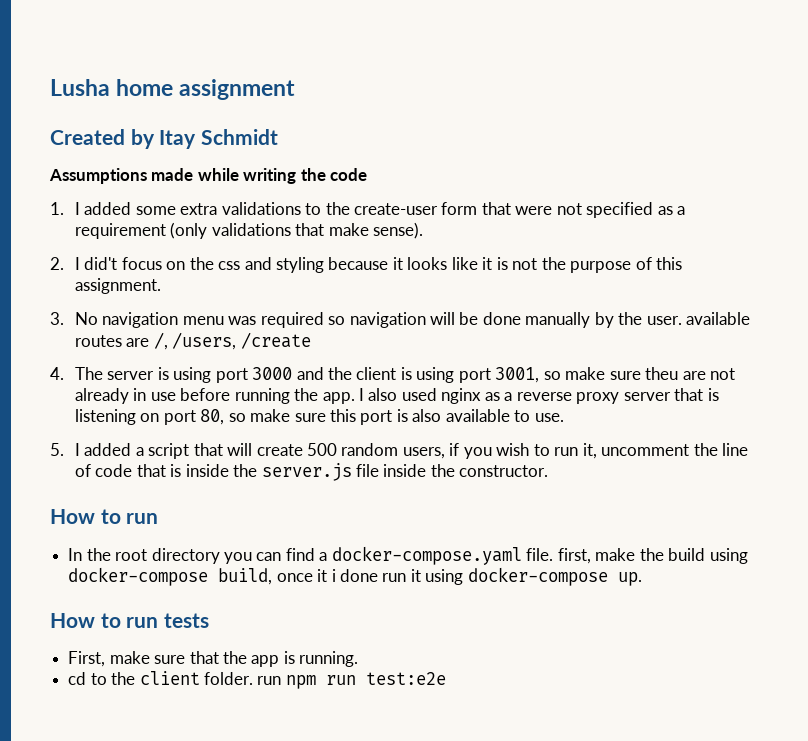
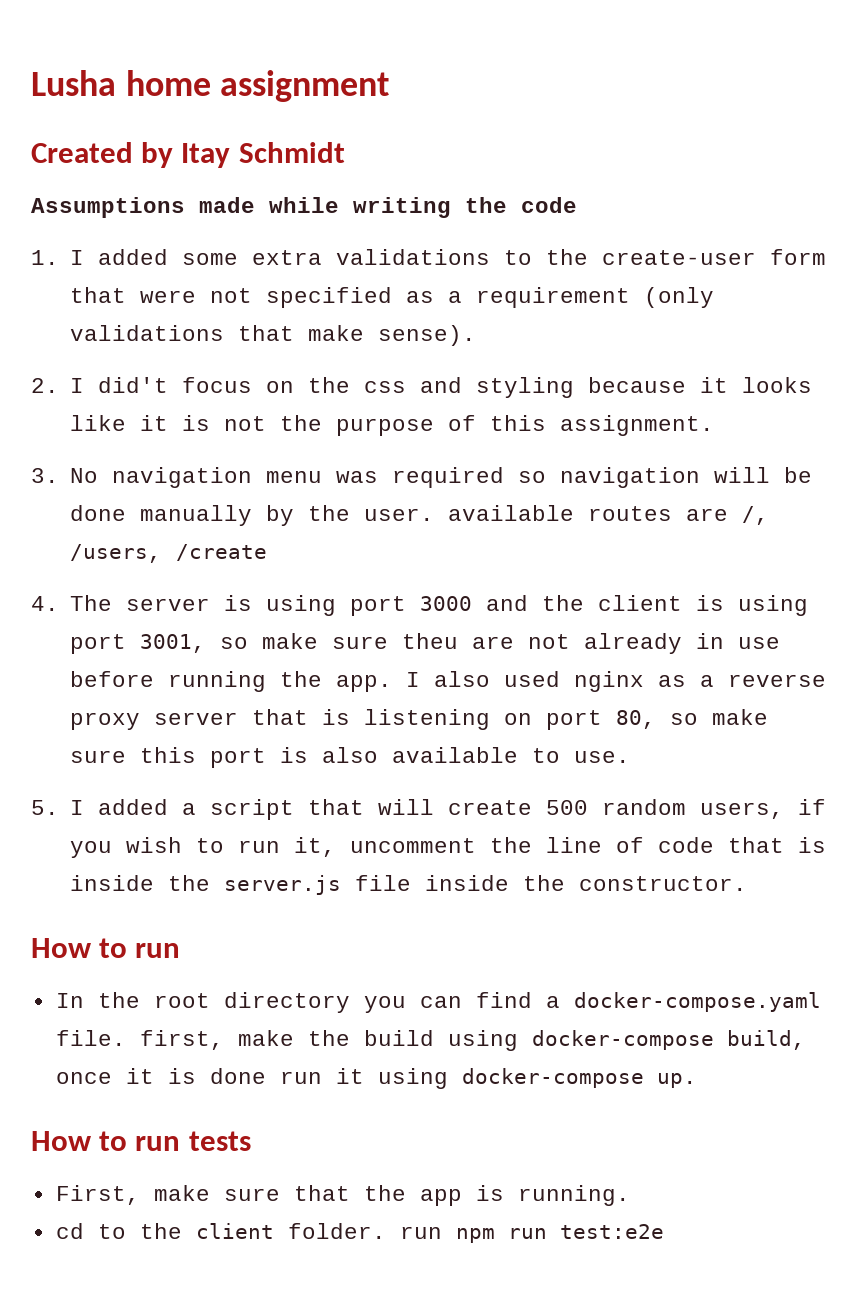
[331,569,336,582] i -> [167,1068,196,1084] is

